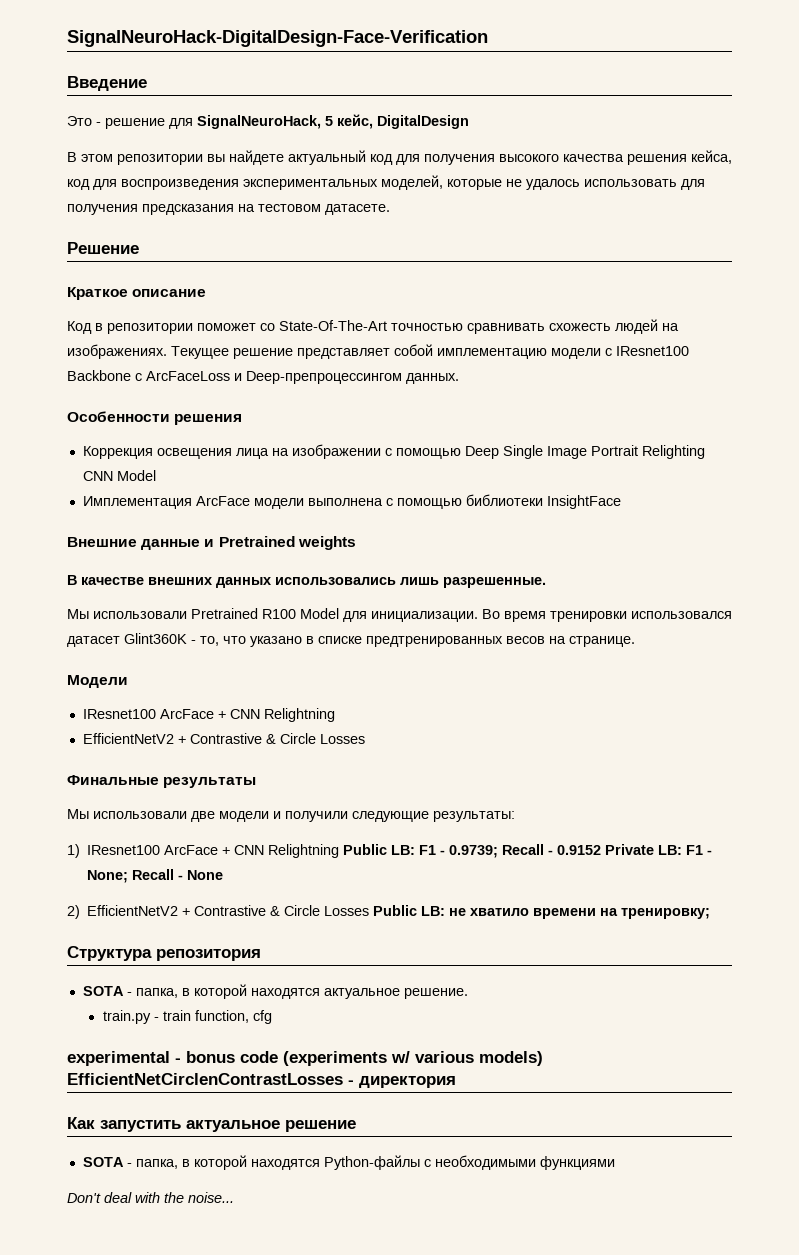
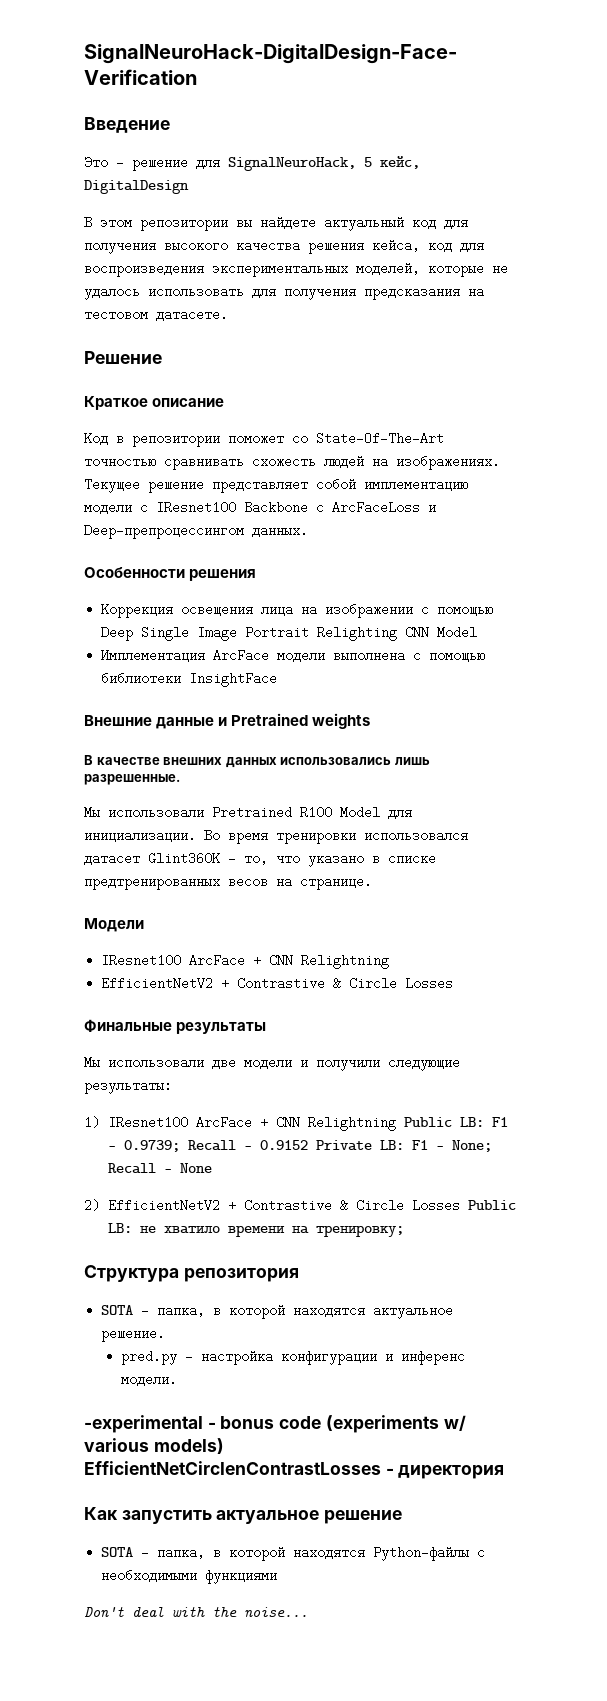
[102,1010,272,1024] [67,1051,170,1066] train.py - train function, cfg // experimental -> [121,1348,466,1365] [121,1371,178,1387] [84,1415,203,1433] pred.py - настройка конфигурации и инференс модели. // -experimental

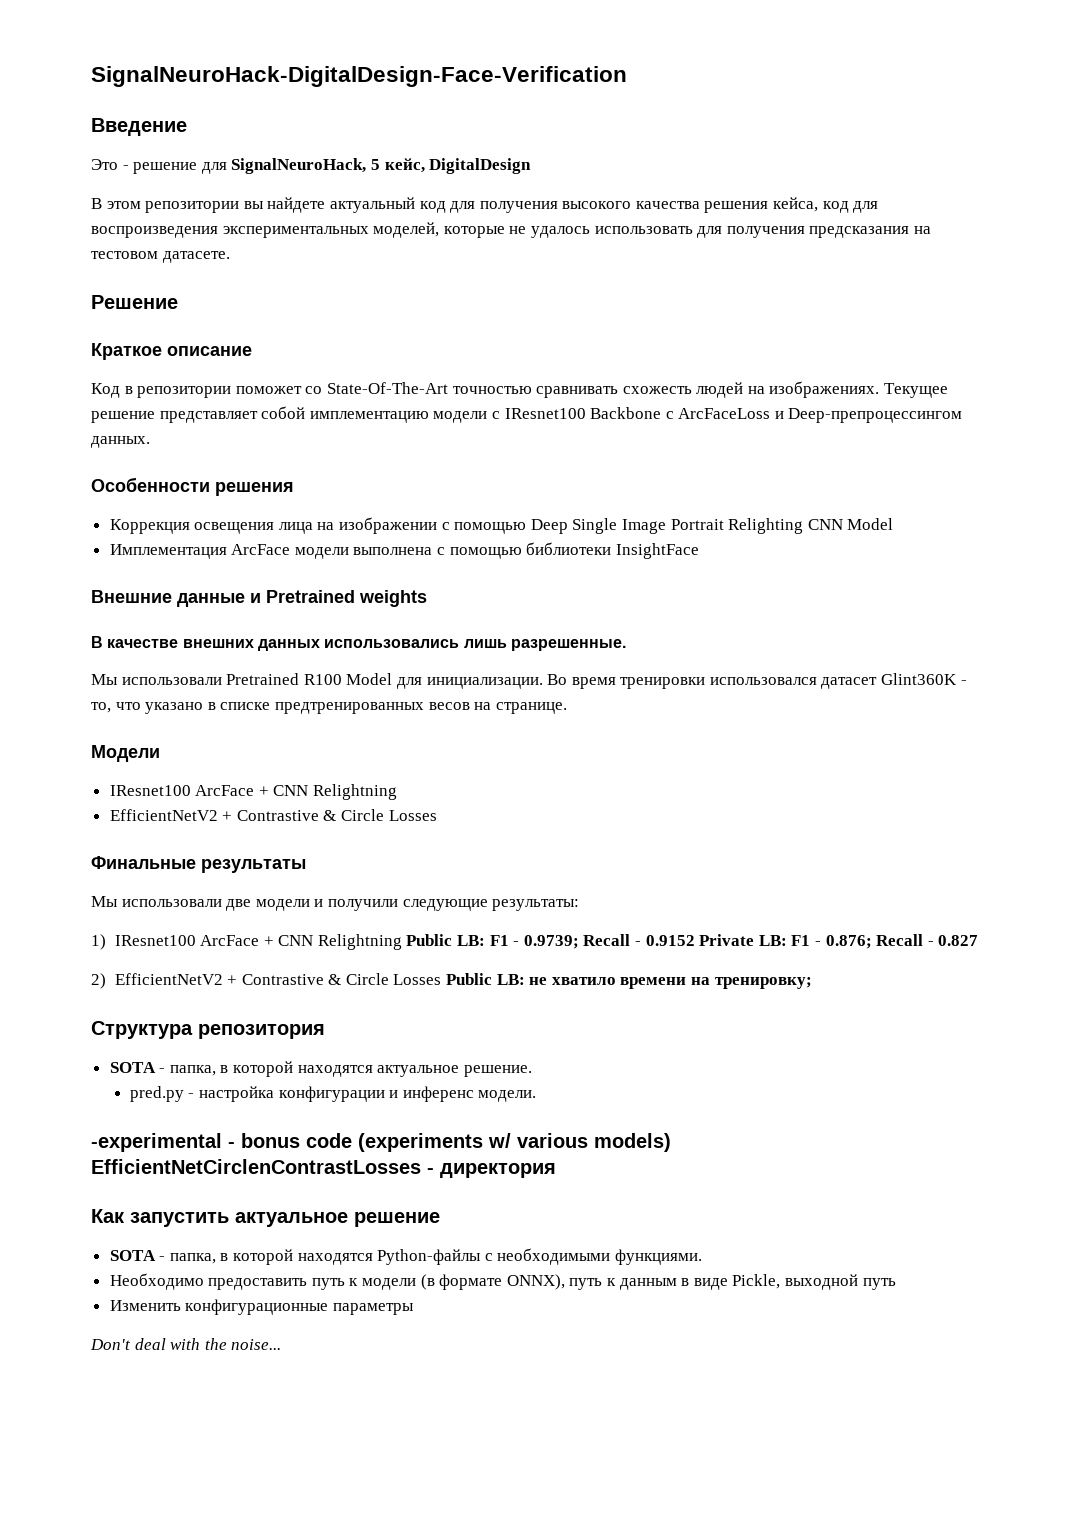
[451,1140,492,1152] [107,1163,212,1174] None; Recall - None -> [825,934,979,949] 0.876; Recall - 0.827
[205,1567,278,1584] функциями -> [615,1249,703,1265] [109,1273,896,1290] [109,1299,414,1315] функциями. // Необходимо предоставить путь к модели (в формате ONNX), путь к данным в виде Pickle, выходной путь // Изменить конфигурационные параметры

